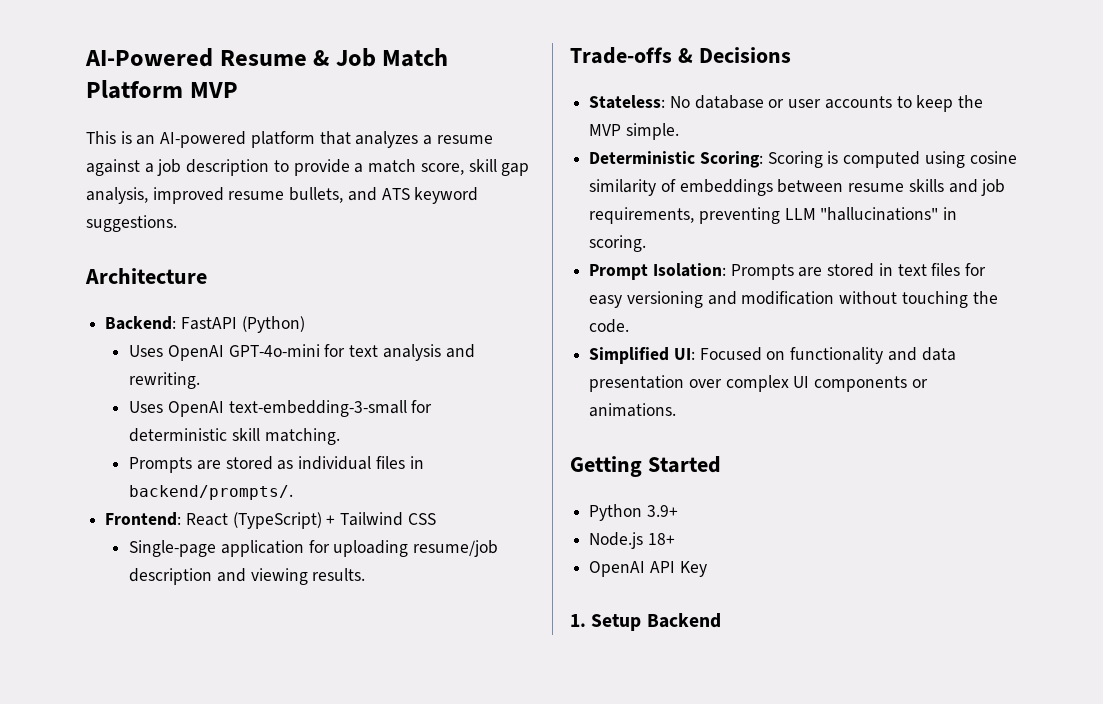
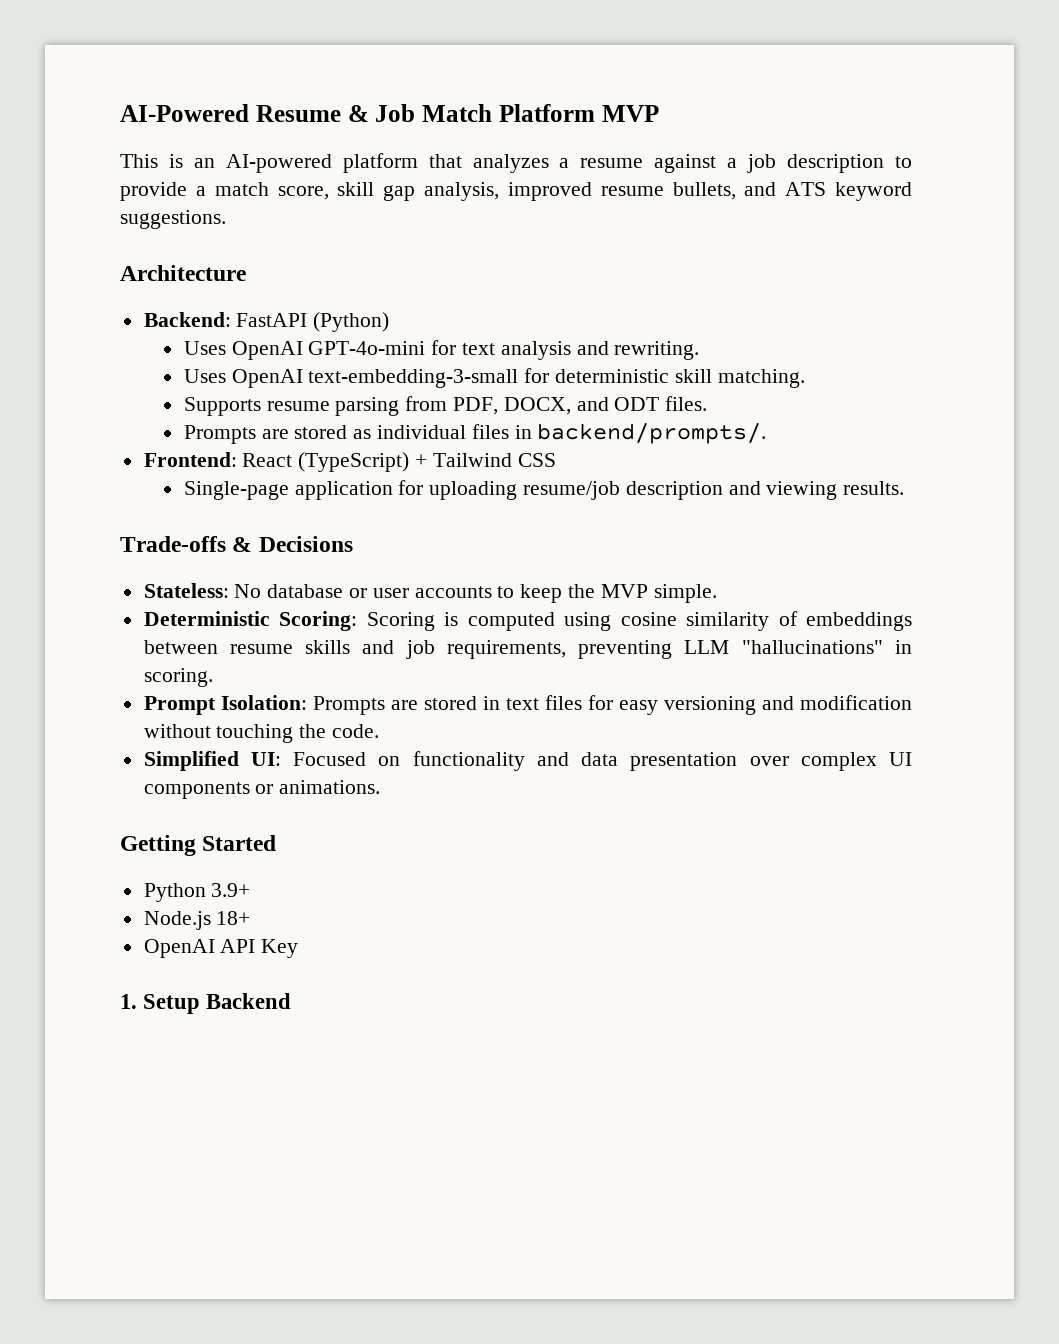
(340, 436) none -> [183,396,708,416] // Supports resume parsing from PDF, DOCX, and ODT files.

